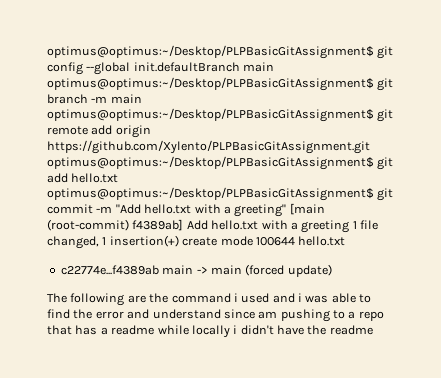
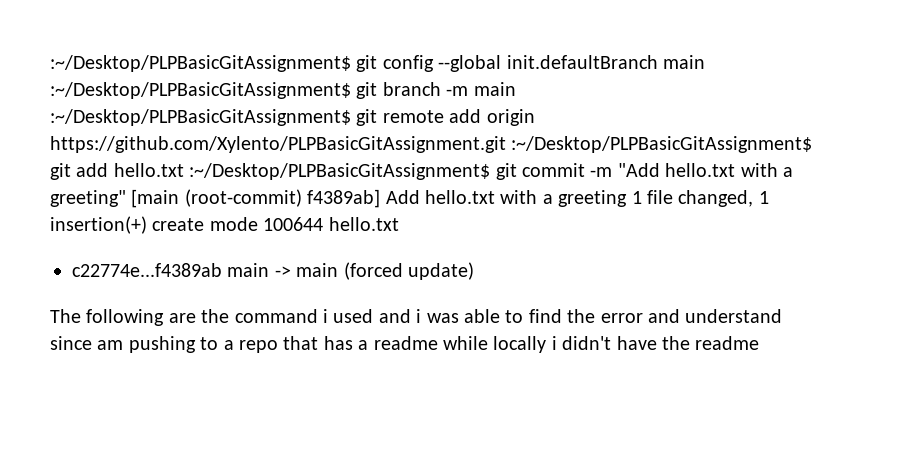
[47,45,374,59] optimus@optimus:~/Desktop/PLPBasicGitAssignment$ -> [50,55,351,72] :~/Desktop/PLPBasicGitAssignment$
[47,77,374,91] optimus@optimus:~/Desktop/PLPBasicGitAssignment$ -> [50,82,351,99] :~/Desktop/PLPBasicGitAssignment$
[47,108,374,122] optimus@optimus:~/Desktop/PLPBasicGitAssignment$ -> [50,109,351,126] :~/Desktop/PLPBasicGitAssignment$
[47,156,374,170] optimus@optimus:~/Desktop/PLPBasicGitAssignment$ -> [511,136,813,153] :~/Desktop/PLPBasicGitAssignment$
[47,187,374,201] optimus@optimus:~/Desktop/PLPBasicGitAssignment$ -> [189,163,491,180] :~/Desktop/PLPBasicGitAssignment$

